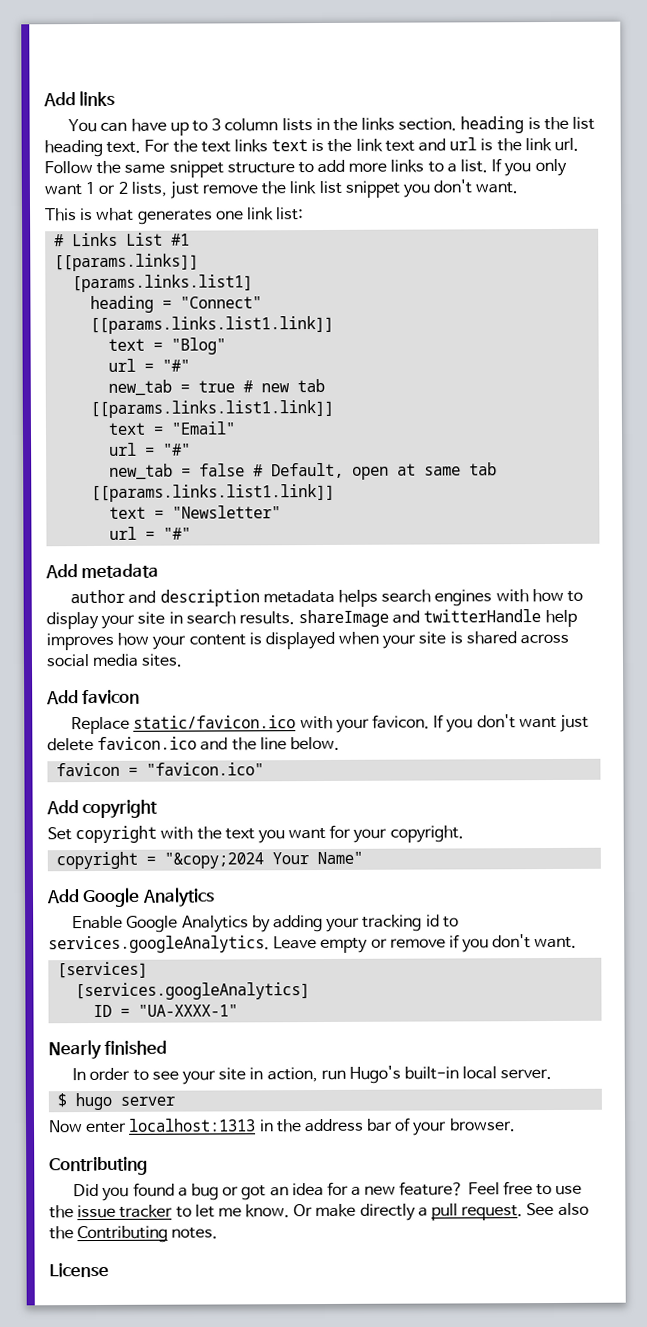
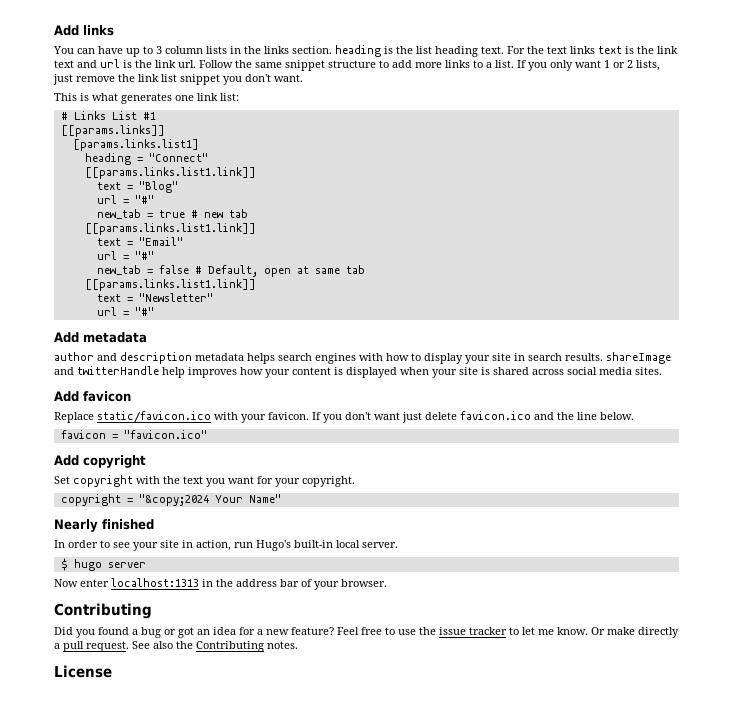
[46,887,215,908] [72,914,459,933] [48,934,578,954] [57,961,149,979] [75,982,311,1001] [93,1004,239,1018] // Add Google Analytics // Enable Google Analytics by adding your tracking id to services.googleAnalytics. Leave empty or remove if you don't want. // [services] // [services.googleAnalytics] // ID = "UA-XXXX-1" -> (281, 498) none

